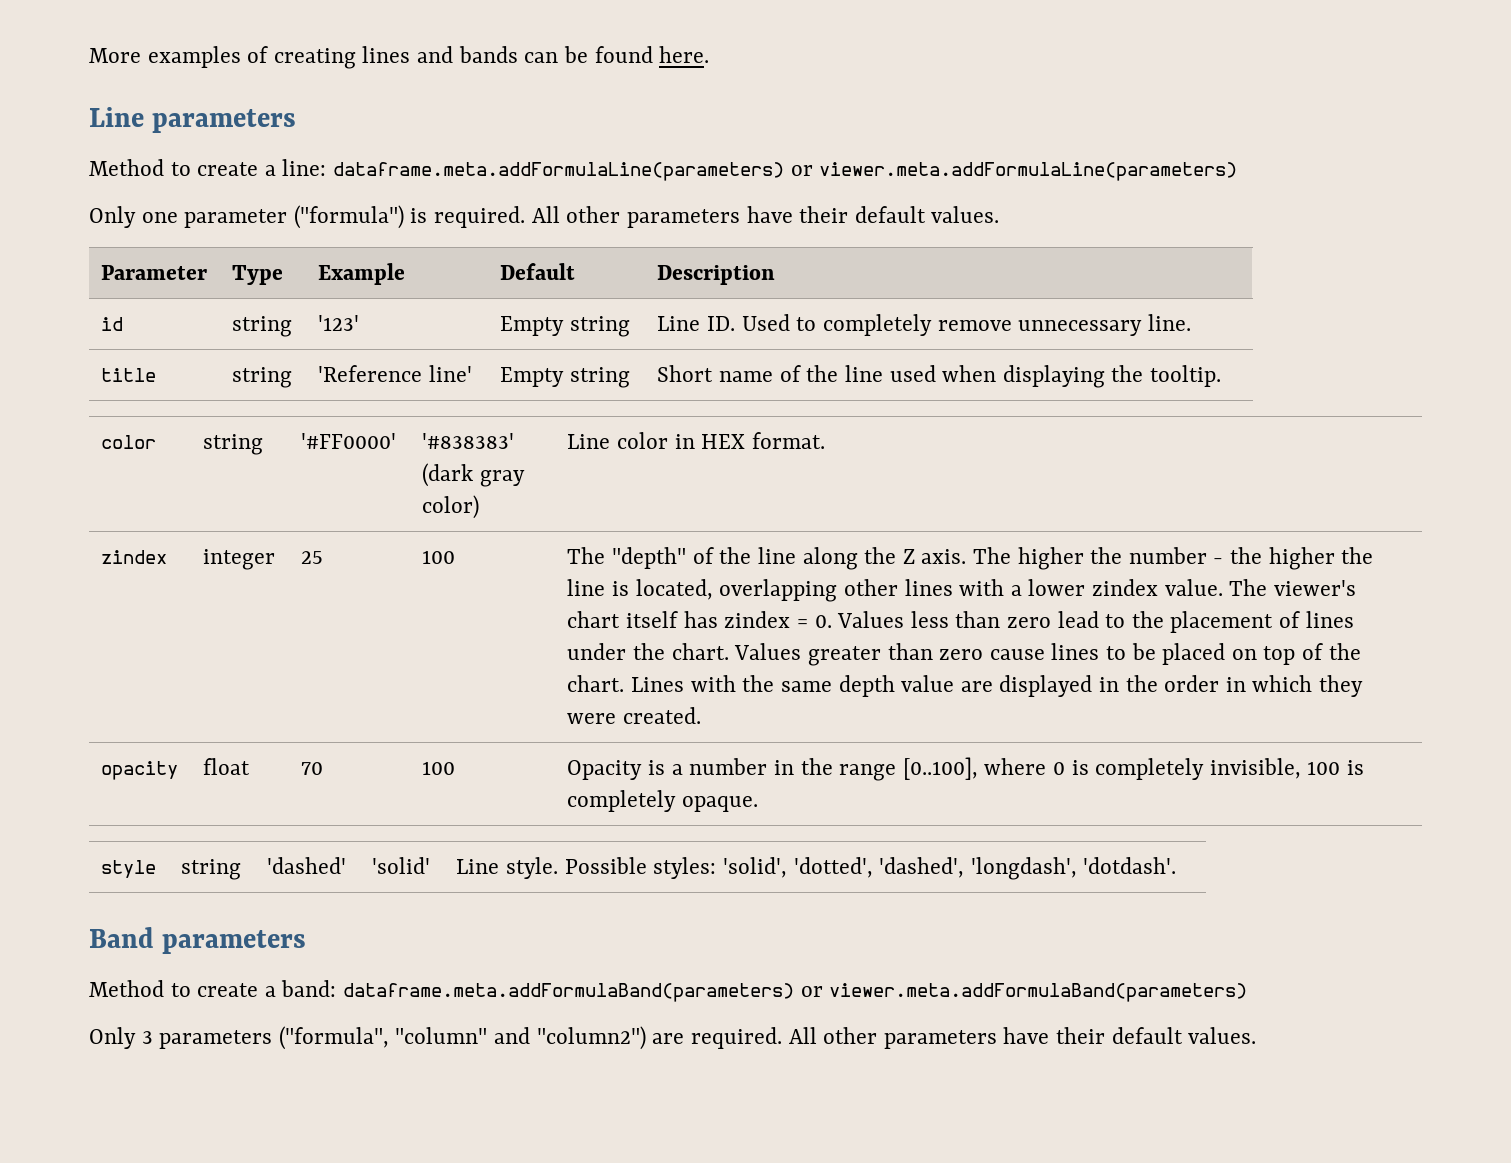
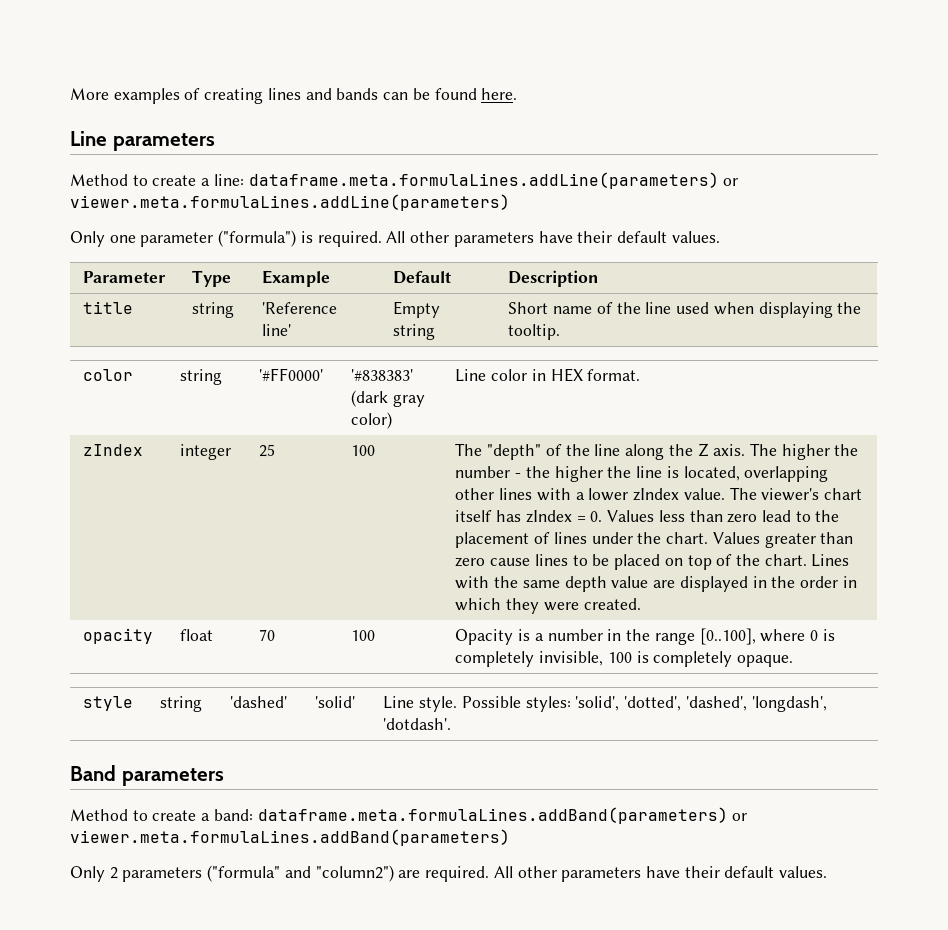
[333,162,1238,181] dataframe.meta.addFormulaLine(parameters) or viewer.meta.addFormulaLine(parameters) -> [248,172,739,189] [70,194,510,211] dataframe.meta.formulaLines.addLine(parameters) or viewer.meta.formulaLines.addLine(parameters)
[101,317,124,331] [232,316,293,337] [318,315,360,331] [500,316,631,337] [657,314,1191,336] // id | string | '123' | Empty string | Line ID. Used to completely remove unnecessary line. -> (600, 278) none
[101,550,168,564] zindex -> [83,444,144,456] zIndex
[1091,579,1158,596] zindex -> [633,488,680,501] zIndex
[724,611,791,628] zindex -> [525,510,572,523] zIndex
[343,983,1248,1002] [89,1026,488,1050] dataframe.meta.addFormulaBand(parameters) or viewer.meta.addFormulaBand(parameters) // Only 3 parameters ("formula", "column" -> [257,807,748,824] [70,829,510,846] [70,865,281,882] dataframe.meta.formulaLines.addBand(parameters) or viewer.meta.formulaLines.addBand(parameters) // Only 2 parameters ("formula"

